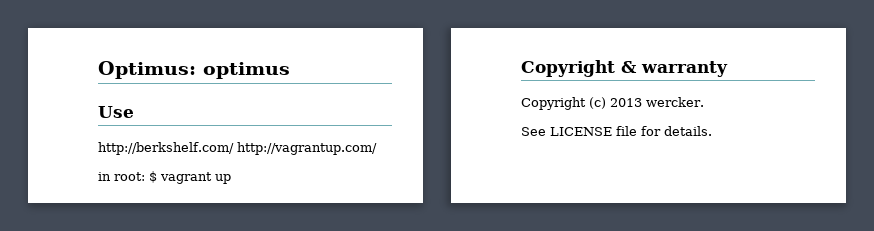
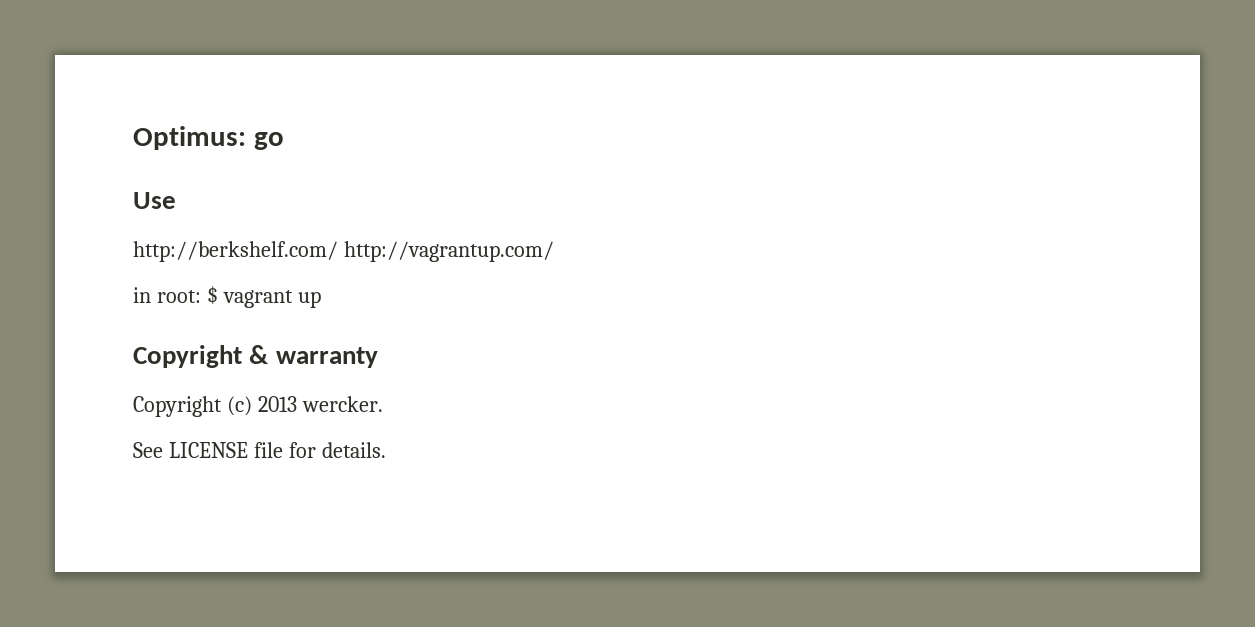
[203,62,290,79] optimus -> [253,132,284,150] go

